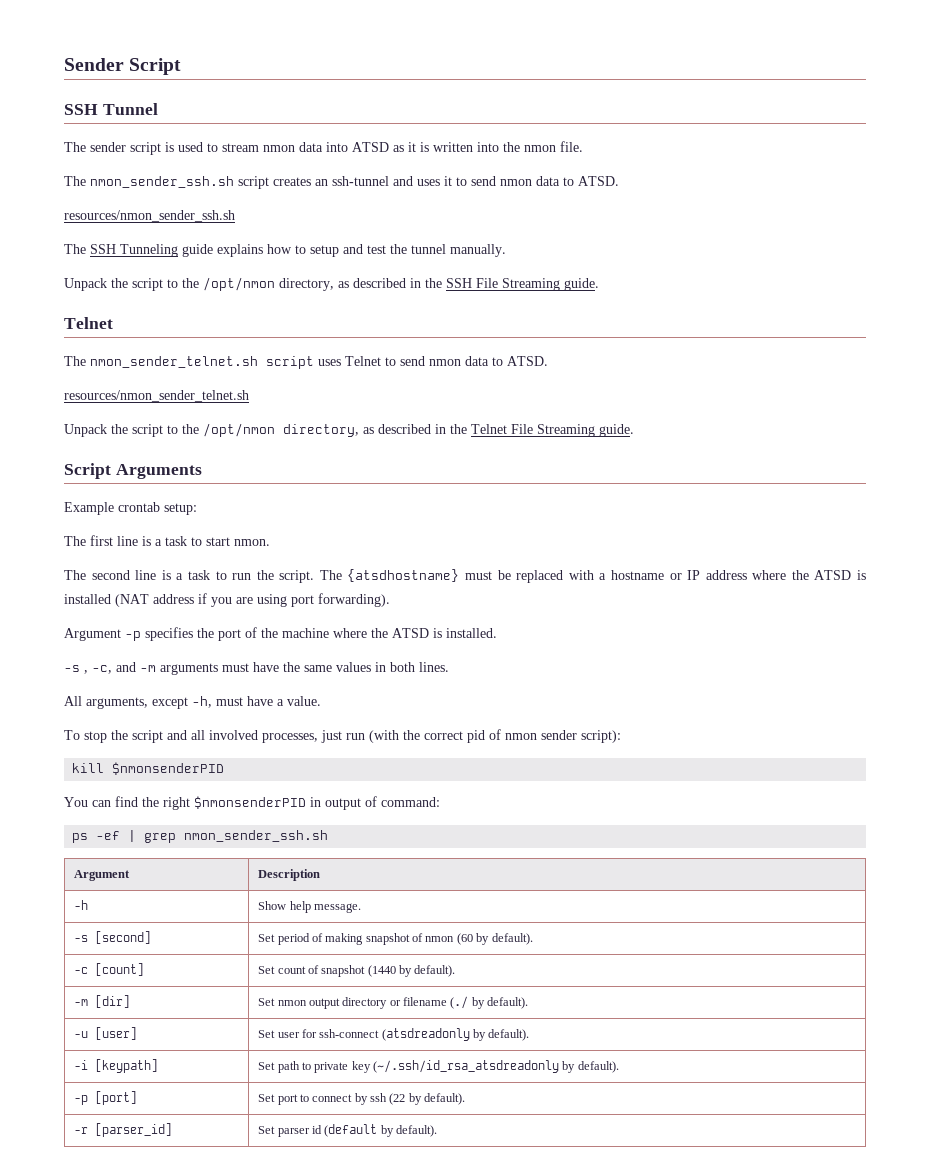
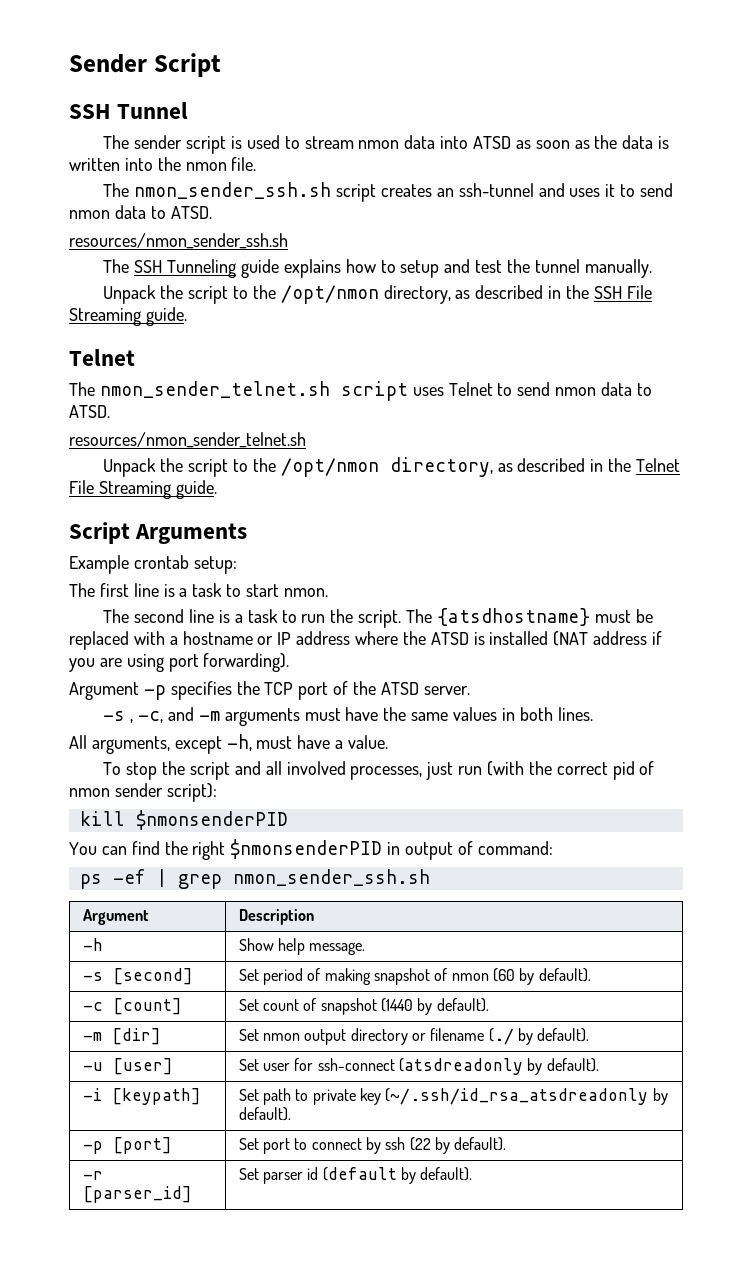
[408,142,416,152] it -> [535,135,654,149] soon as the data
(214, 633) none -> [264,682,294,695] TCP
[282,628,497,638] machine where the ATSD is installed. -> [380,682,470,695] ATSD server.

